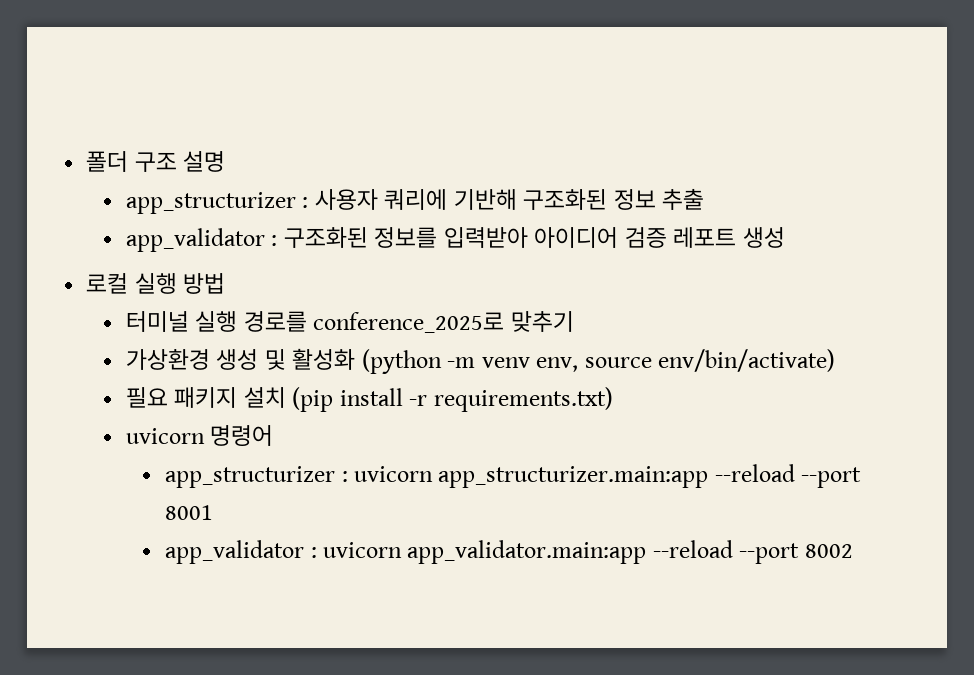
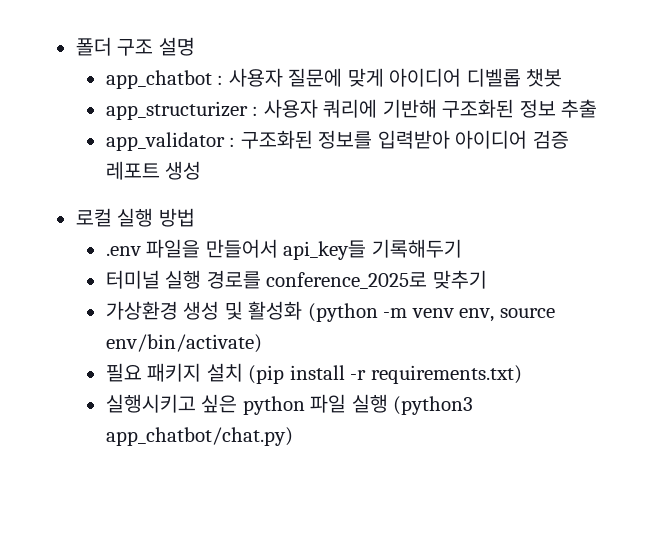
(226, 161) none -> [105,68,563,89] // app_chatbot : 사용자 질문에 맞게 아이디어 디벨롭 챗봇
(226, 283) none -> [105,239,462,260] // .env 파일을 만들어서 api_key들 기록해두기
[125,425,274,447] [165,464,862,488] [165,505,214,520] [165,540,853,564] uvicorn 명령어 // app_structurizer : uvicorn app_structurizer.main:app --reload --port 8001 // app_validator : uvicorn app_validator.main:app --reload --port 8002 -> [105,394,474,415] [105,427,293,446] 실행시키고 싶은 python 파일 실행 (python3 app_chatbot/chat.py)

